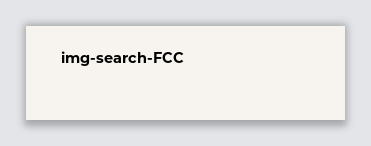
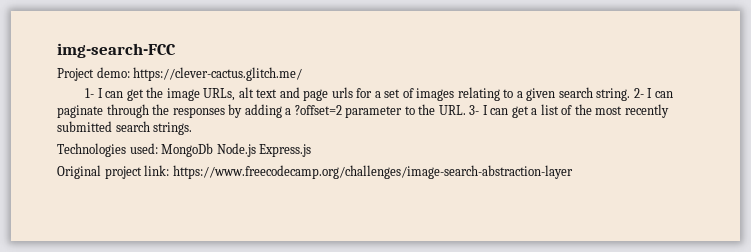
(184, 58) none -> [57,67,303,81] [85,87,673,101] [57,104,669,118] [57,121,193,135] [57,143,312,157] [57,165,573,179] // Project demo: https://clever-cactus.glitch.me/ // 1- I can get the image URLs, alt text and page urls for a set of images relating to a given search string. 2- I can paginate through the responses by adding a ?offset=2 parameter to the URL. 3- I can get a list of the most recently submitted search strings. // Technologies used: MongoDb Node.js Express.js // Original project link: https://www.freecodecamp.org/challenges/image-search-abstraction-layer

